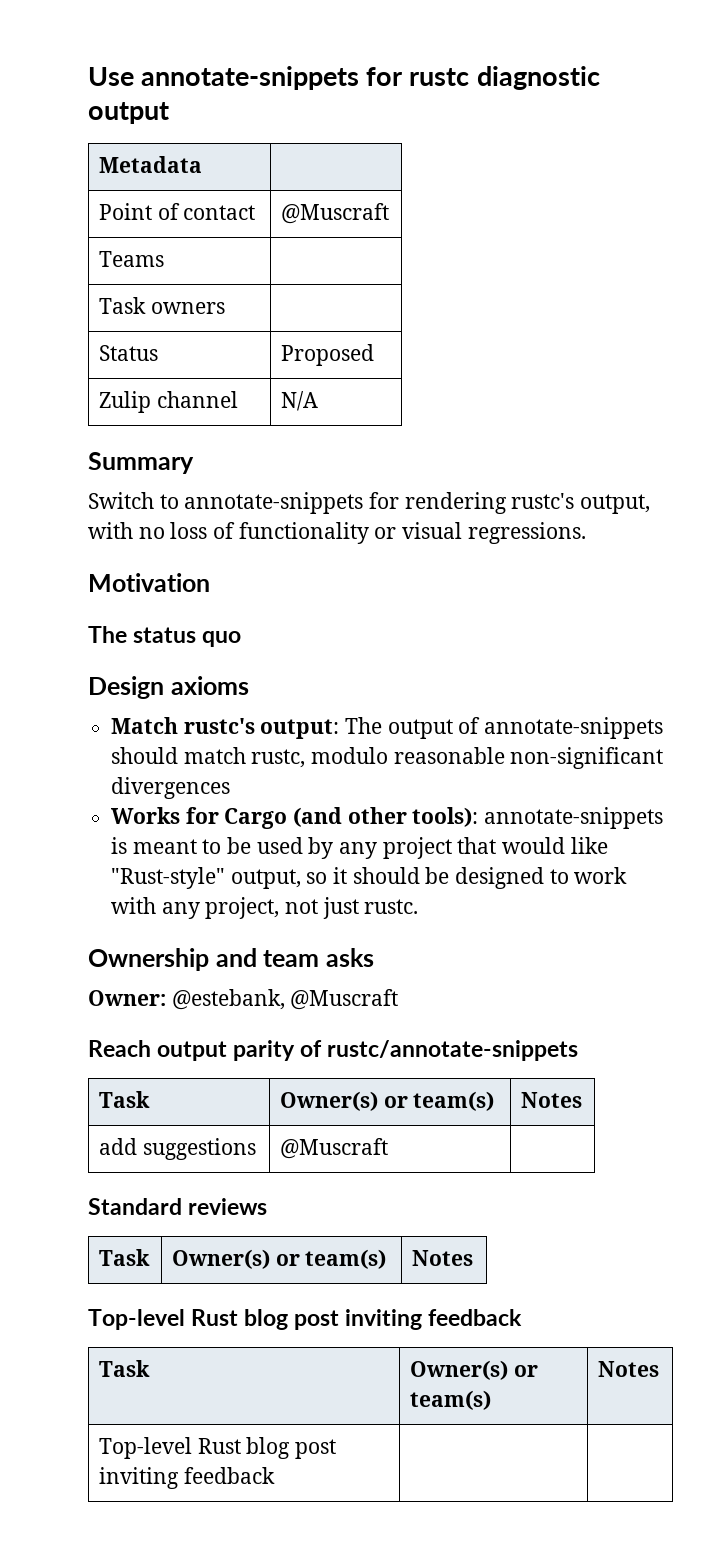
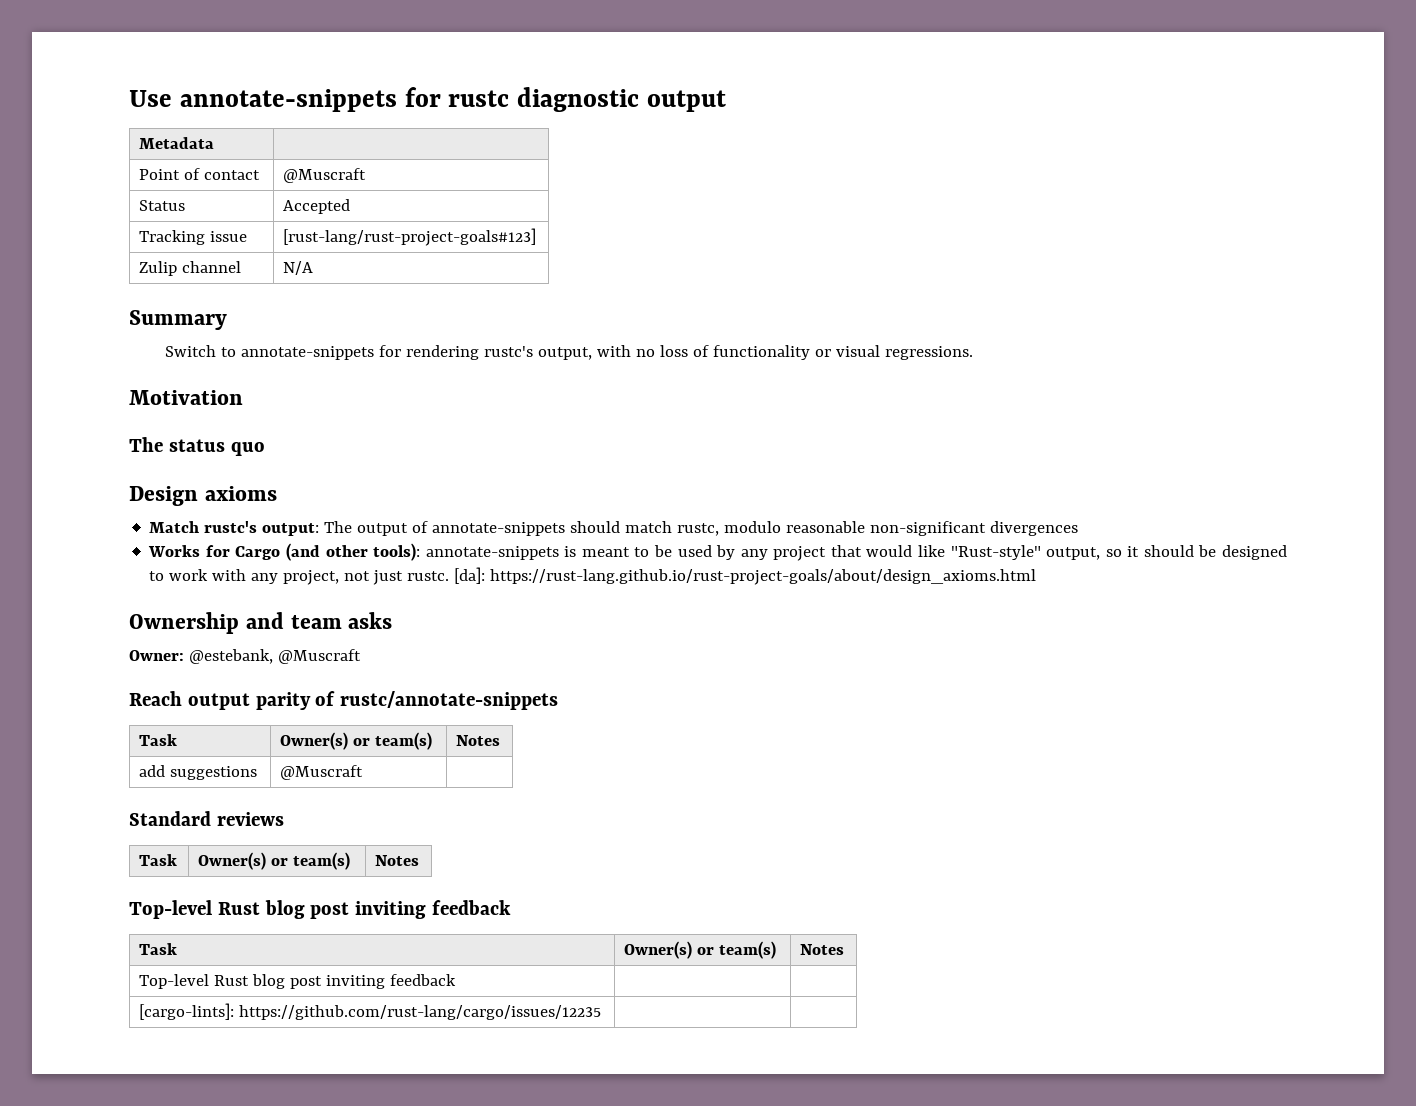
[99,251,165,267] [99,297,225,314] [99,345,159,361] [281,344,375,366] Teams | // Task owners | // Status | Proposed -> [139,200,186,211] [283,199,351,214] [139,230,248,245] [283,228,537,246] Status | Accepted // Tracking issue | [rust-lang/rust-project-goals#123]
(419, 906) none -> [454,567,1037,585] [da]: https://rust-lang.github.io/rust-project-goals/about/design_axioms.html
(275, 1475) none -> [139,1003,602,1020] // [cargo-lints]: https://github.com/rust-lang/cargo/issues/12235 | |

